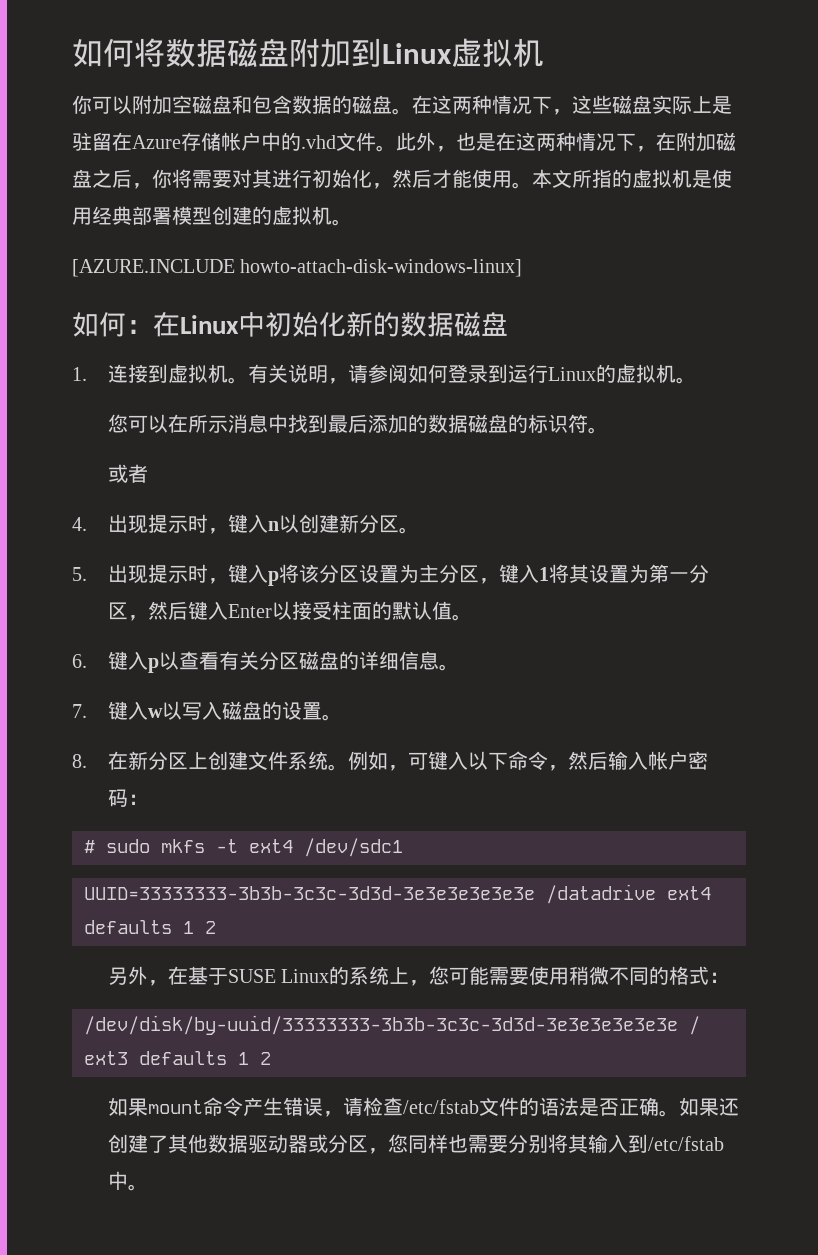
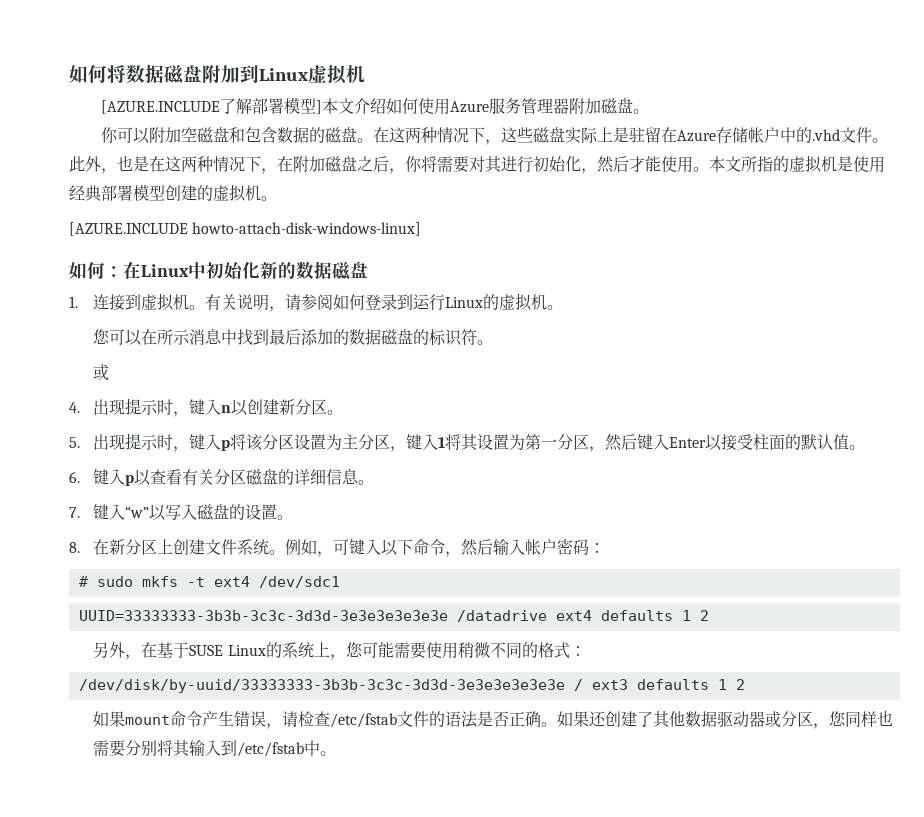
(544, 52) none -> [101,97,650,115] // [AZURE.INCLUDE了解部署模型]本文介绍如何使用Azure服务管理器附加磁盘。
[127,464,148,483] 者 -> (110, 372) none
[147,708,163,718] w -> [125,506,150,518] “w”

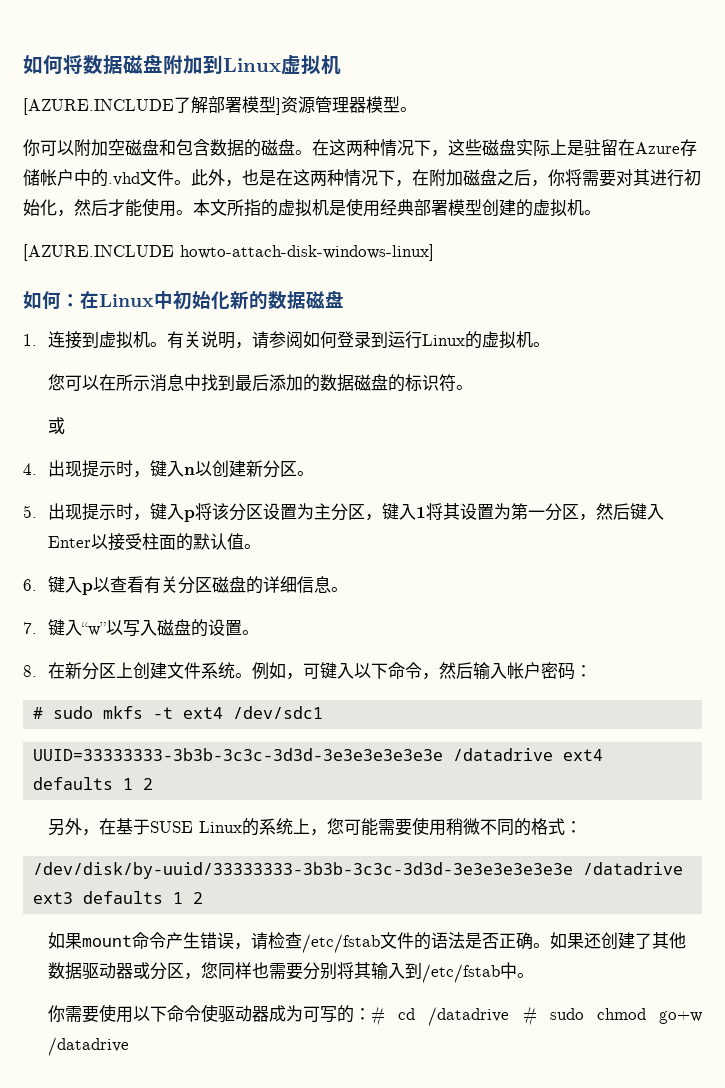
[322,98,634,115] 本文介绍如何使用Azure服务管理器附加磁盘 -> [281,96,400,114] 资源管理器模型
[573,679,583,691] / -> [583,862,684,875] /datadrive
(337, 753) none -> [48,1004,703,1026] [48,1037,130,1056] // 你需要使用以下命令使驱动器成为可写的：# cd /datadrive # sudo chmod go+w /datadrive

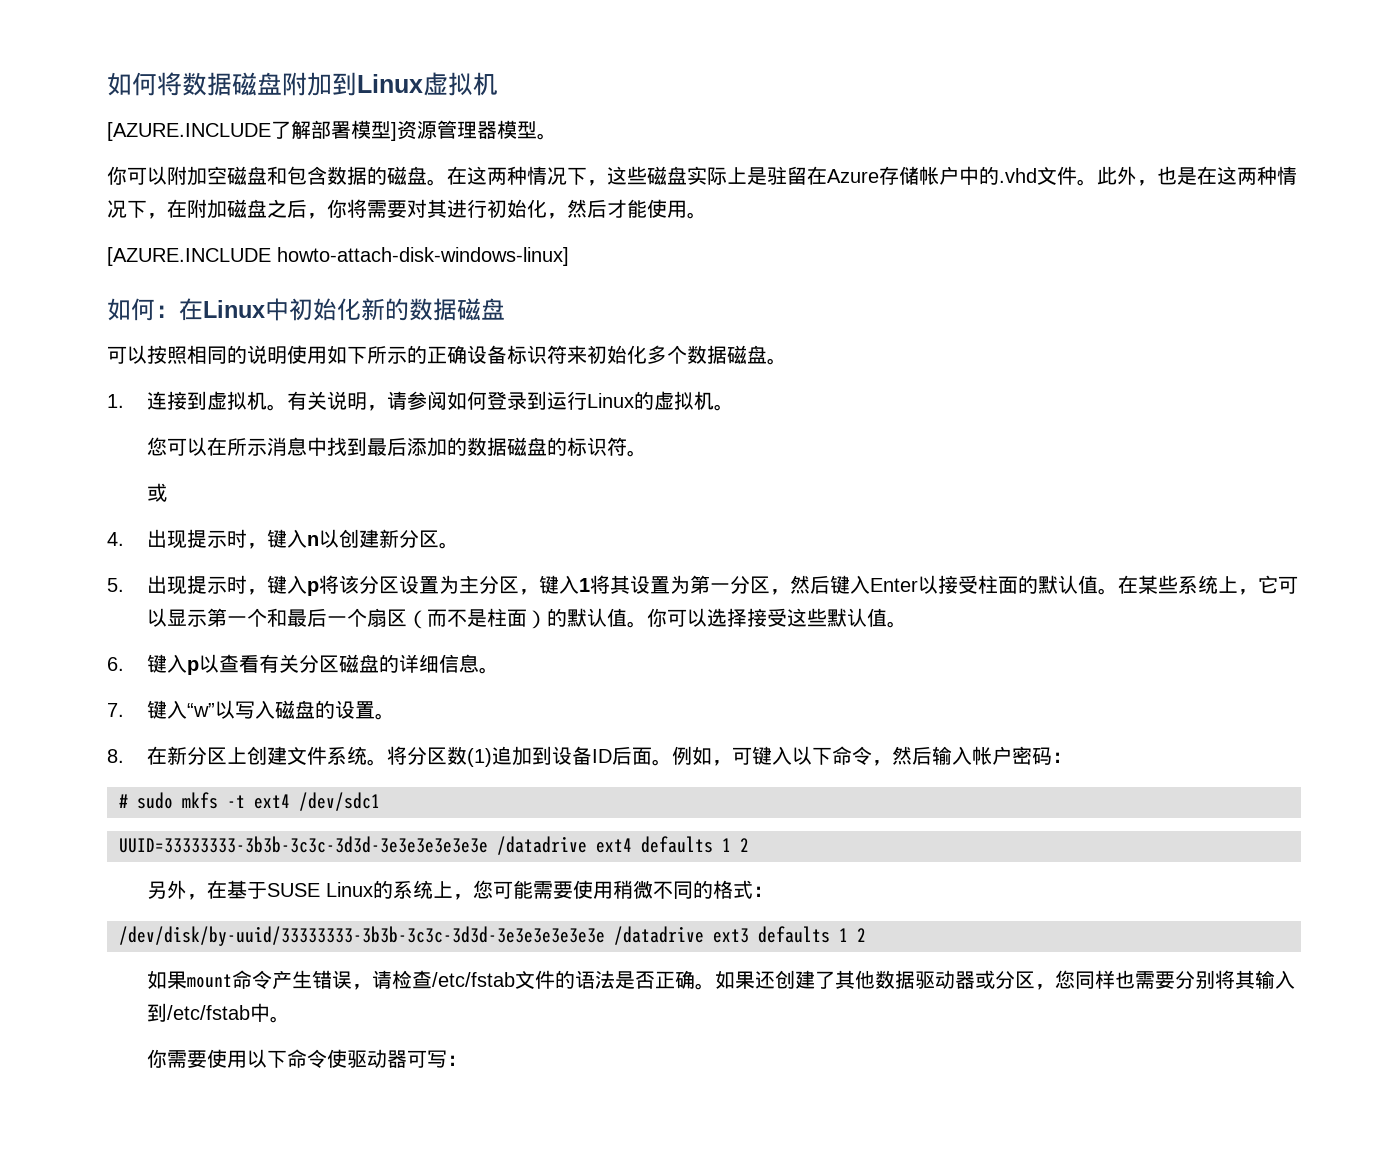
[193,198,601,217] 本文所指的虚拟机是使用经典部署模型创建的虚拟机。 -> (707, 215) none
(344, 299) none -> [107,345,787,365] // 可以按照相同的说明使用如下所示的正确设备标识符来初始化多个数据磁盘。
(262, 546) none -> [1117,575,1298,595] [146,608,907,629] 在某些系统上，它可以显示第一个和最后一个扇区（而不是柱面）的默认值。你可以选择接受这些默认值。
(253, 675) none -> [386,746,672,767] 将分区数(1)追加到设备ID后面。
[269,1005,703,1026] [48,1037,130,1056] 成为可写的：# cd /datadrive # sudo chmod go+w /datadrive -> [406,1050,467,1068] 可写：

